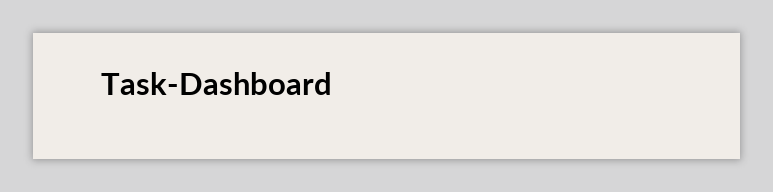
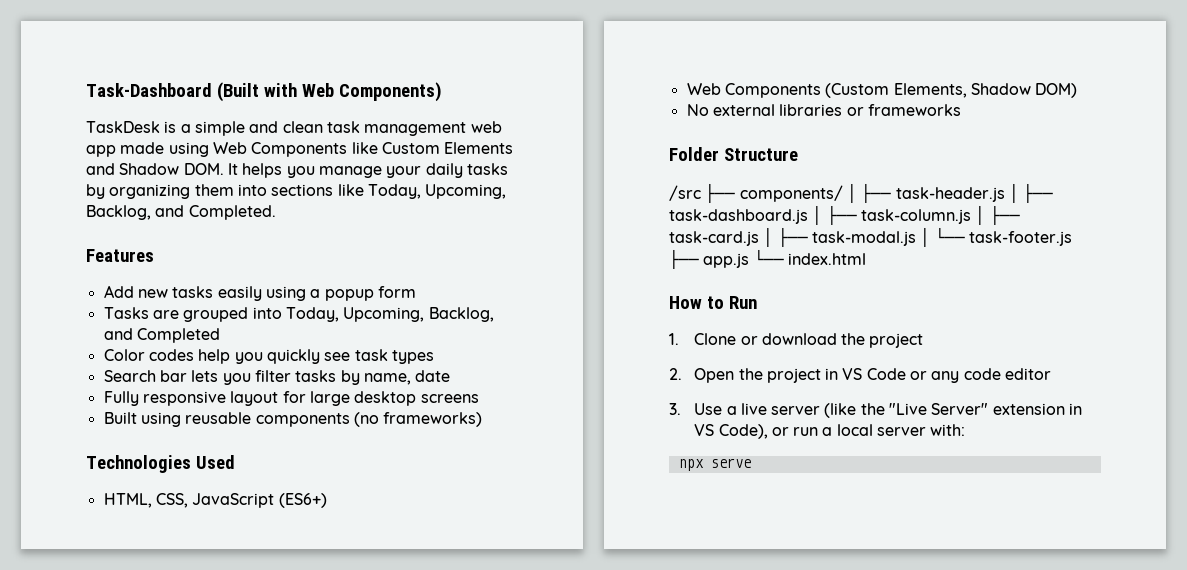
(332, 83) none -> [216,82,442,102] [86,121,502,136] [86,142,514,157] [86,163,508,178] [86,184,507,199] [86,205,276,220] [86,249,154,262] [103,285,416,301] [103,307,494,322] [103,328,220,343] [103,349,434,364] [103,370,451,385] [103,391,479,406] [103,412,483,427] [86,455,235,473] [103,493,327,508] [686,83,1078,98] [686,104,961,116] [669,147,798,161] [669,183,1054,203] [669,205,1020,225] [669,227,1072,247] [669,249,866,269] [669,296,757,309] [669,333,924,348] [669,368,1052,383] [669,403,1083,418] [694,424,966,439] [678,458,751,471] (Built with Web Components) // TaskDesk is a simple and clean task management web app made using Web Components like Custom Elements and Shadow DOM. It helps you manage your daily tasks by organizing them into sections like Today, Upcoming, Backlog, and Completed. // Features // Add new tasks easily using a popup form // Tasks are grouped into Today, Upcoming, Backlog, and Completed // Color codes help you quickly see task types // Search bar lets you filter tasks by name, date // Fully responsive layout for large desktop screens // Built using reusable components (no frameworks) // Technologies Used // HTML, CSS, JavaScript (ES6+) // Web Components (Custom Elements, Shadow DOM) // No external libraries or frameworks // Folder Structure // /src ├── components/ │ ├── task-header.js │ ├── task-dashboard.js │ ├── task-column.js │ ├── task-card.js │ ├── task-modal.js │ └── task-footer.js ├── app.js └── index.html // How to Run // 1. Clone or download the project // 2. Open the project in VS Code or any code editor // 3. Use a live server (like the "Live Server" extension in VS Code), or run a local server with: // npx serve

